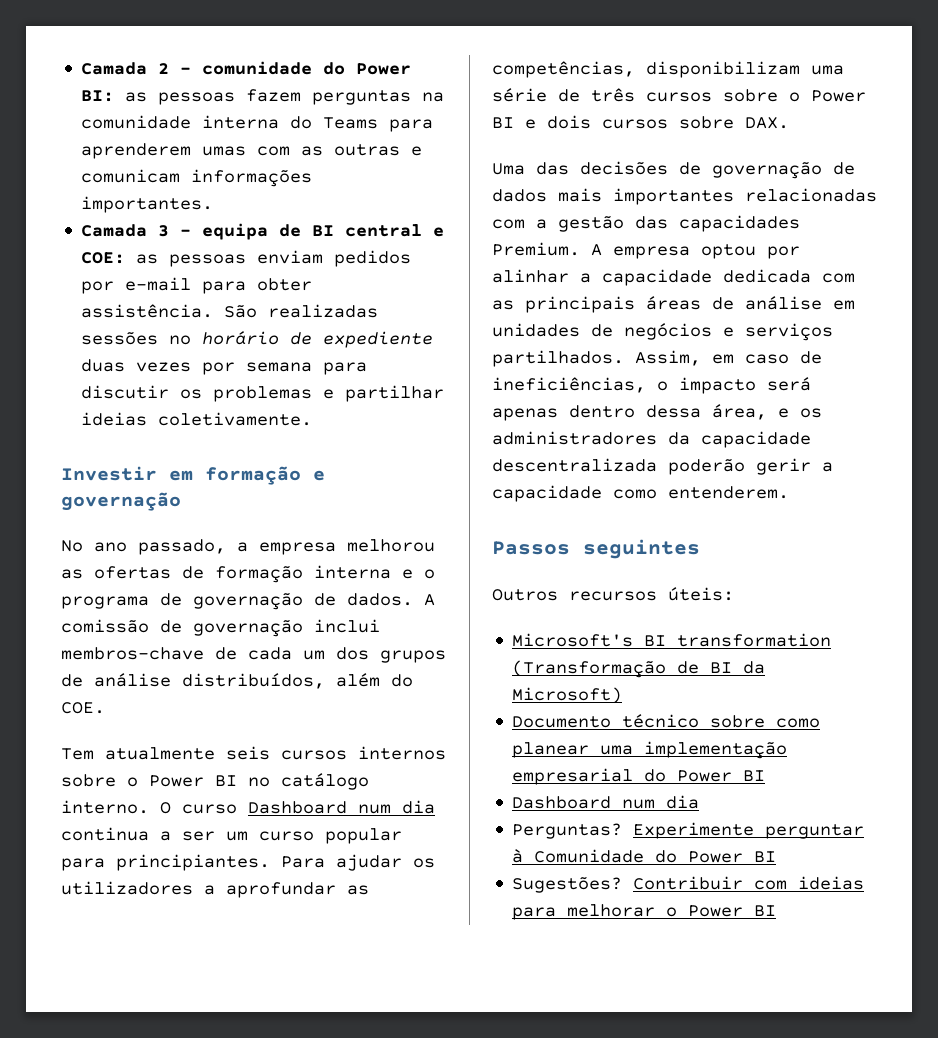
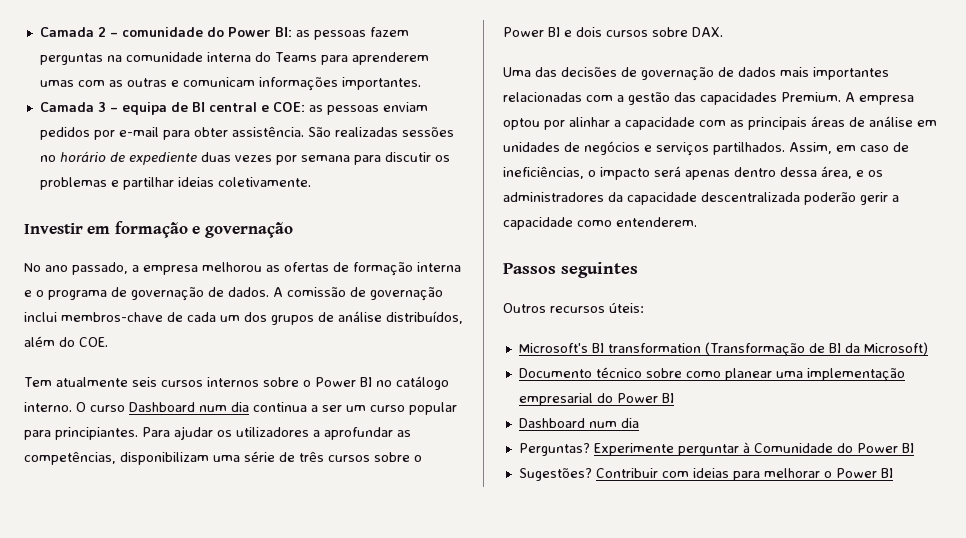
[723,269,811,283] dedicada -> (695, 123) none

